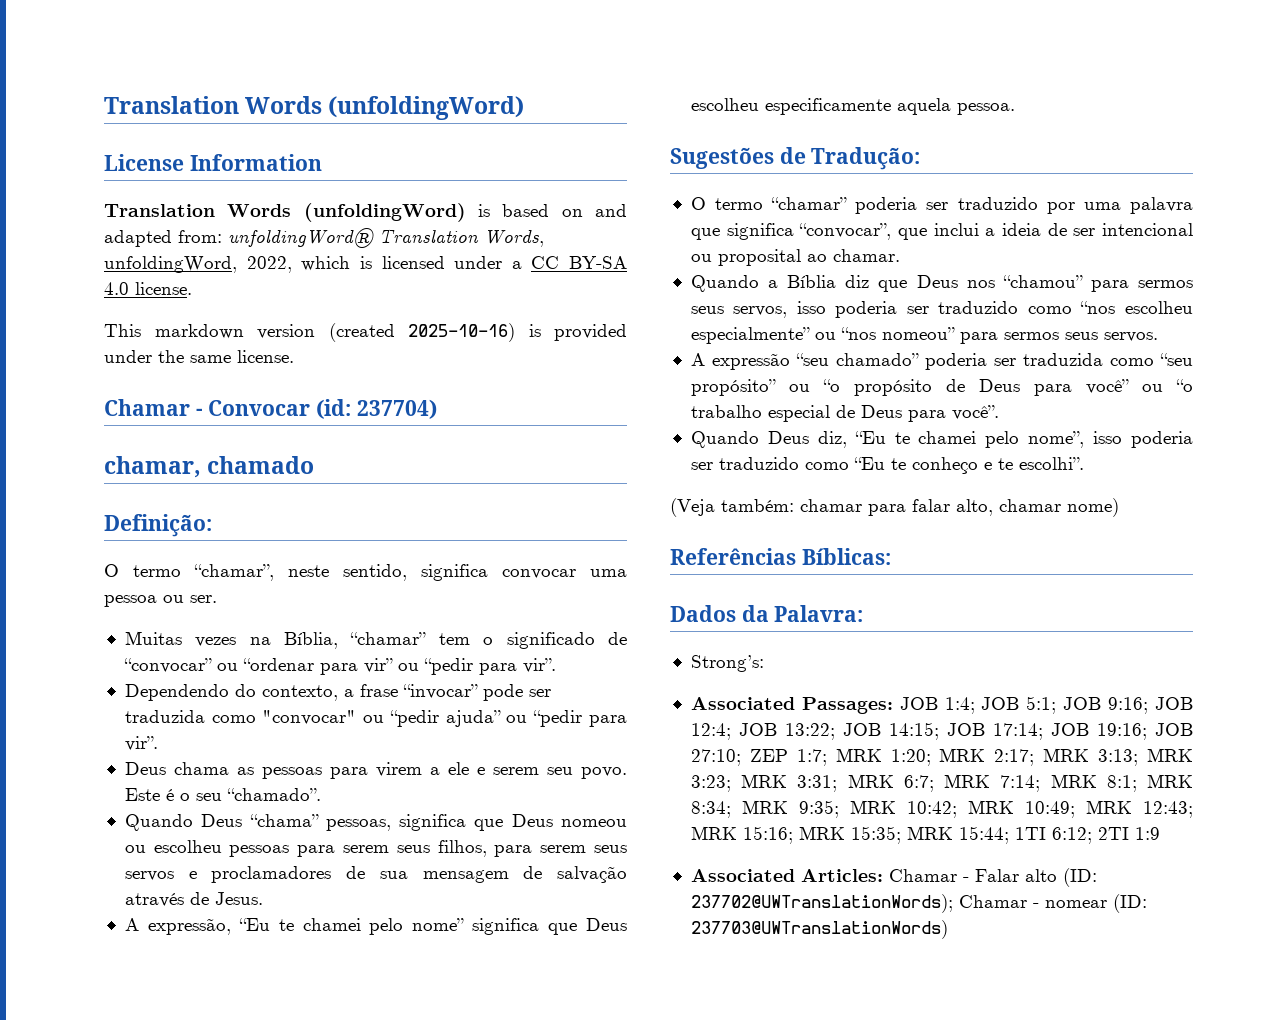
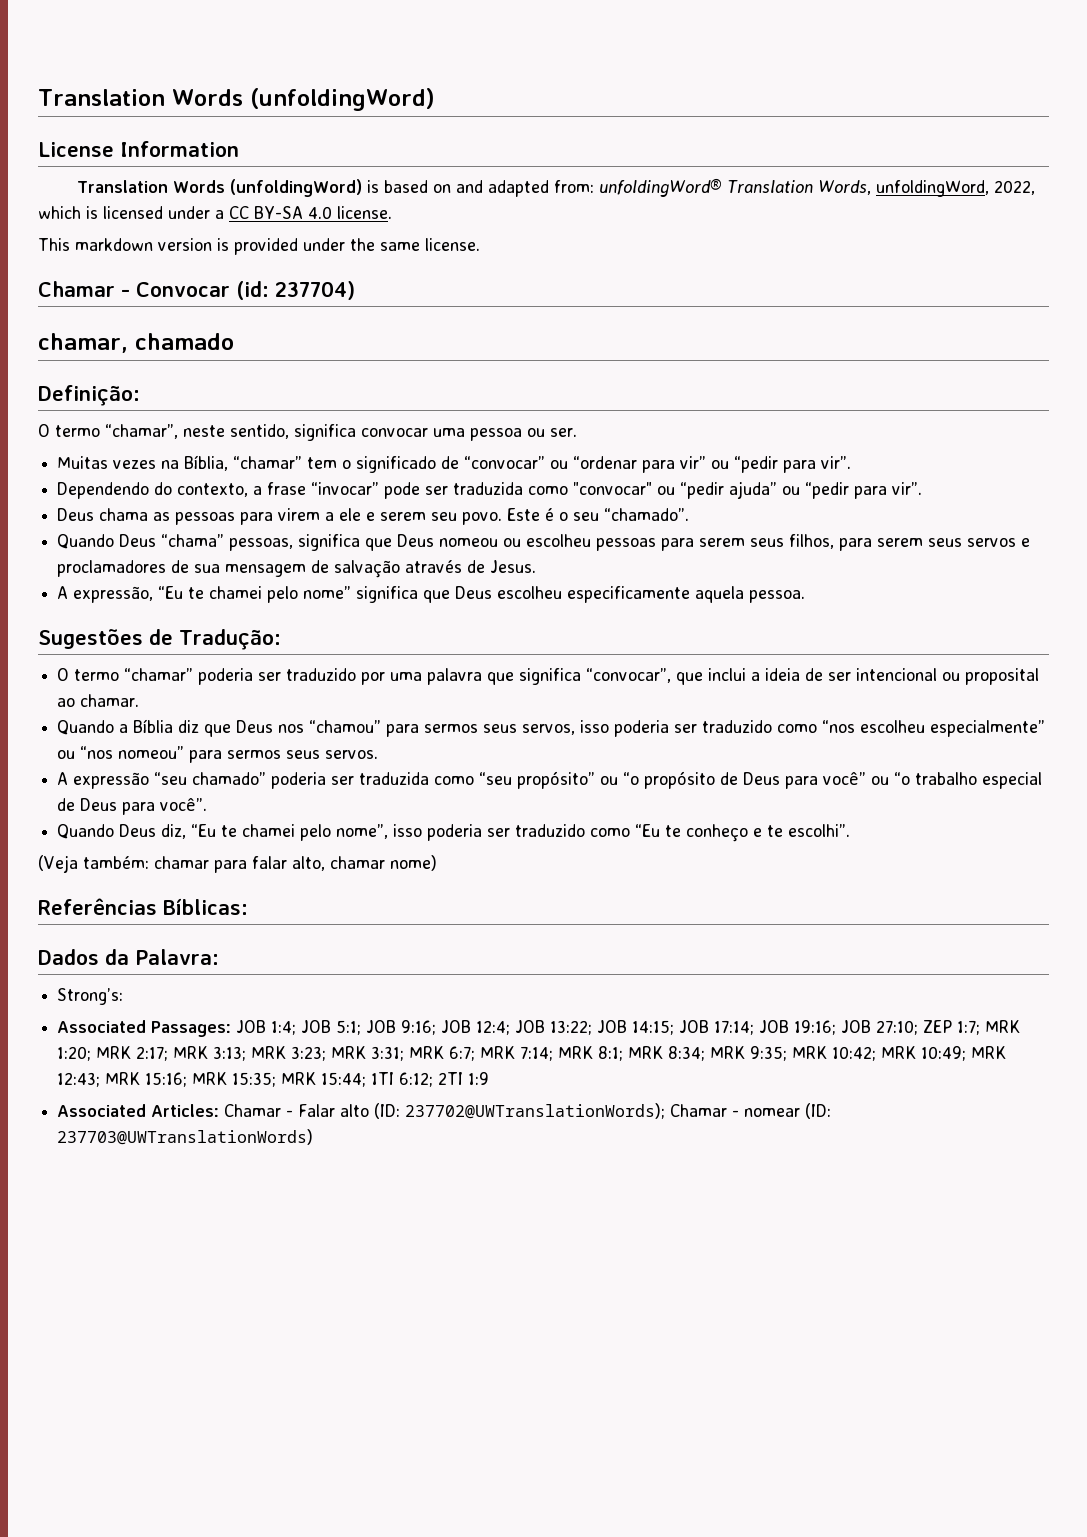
[328,323,515,342] (created 2025-10-16) -> (212, 244) none

